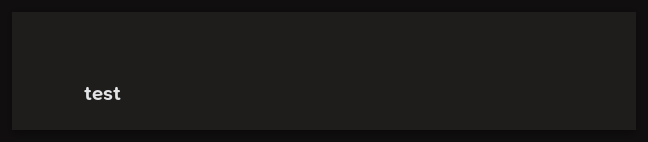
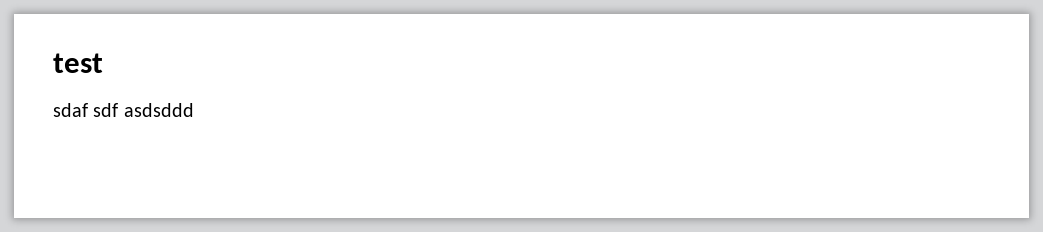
(121, 93) none -> [53,103,194,117] // sdaf sdf asdsddd

